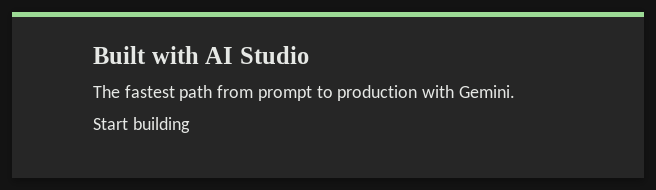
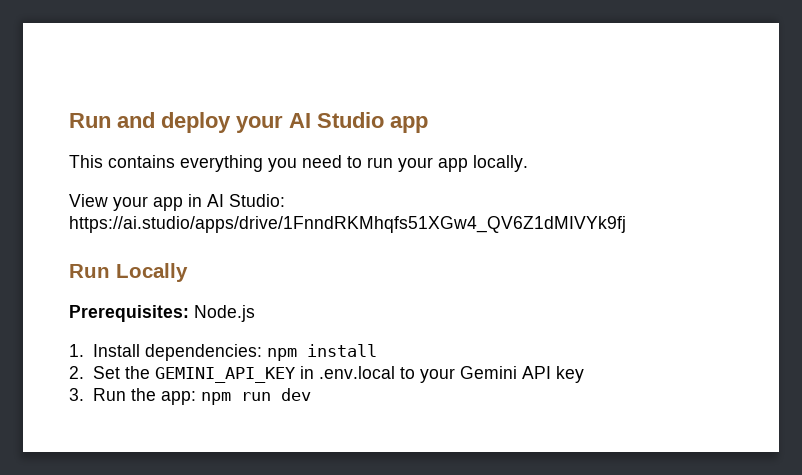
[93,46,309,64] [93,85,515,101] [93,117,190,133] Built with AI Studio // The fastest path from prompt to production with Gemini. // Start building -> [69,112,428,133] [69,155,528,172] [69,194,285,211] [69,216,626,233] [69,263,188,282] [69,305,255,322] [69,344,377,361] [69,366,584,383] [69,388,311,405] Run and deploy your AI Studio app // This contains everything you need to run your app locally. // View your app in AI Studio: https://ai.studio/apps/drive/1FnndRKMhqfs51XGw4_QV6Z1dMIVYk9fj // Run Locally // Prerequisites: Node.js // 1. Install dependencies: npm install // 2. Set the GEMINI_API_KEY in .env.local to your Gemini API key // 3. Run the app: npm run dev

